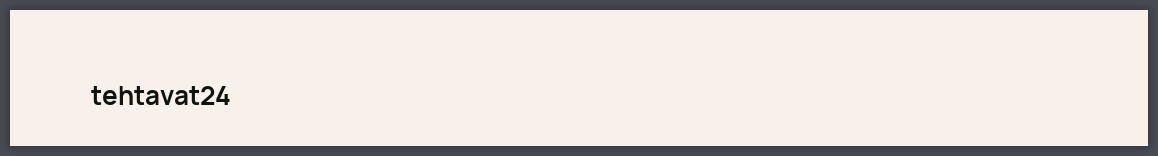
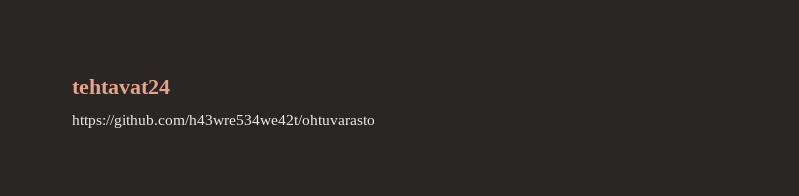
(231, 95) none -> [72,115,375,128] // https://github.com/h43wre534we42t/ohtuvarasto

